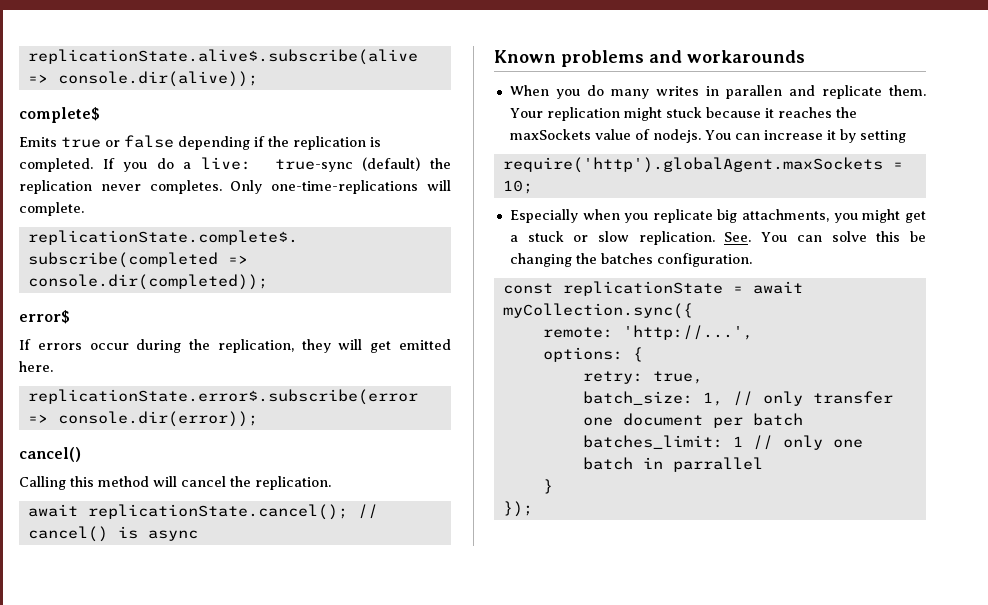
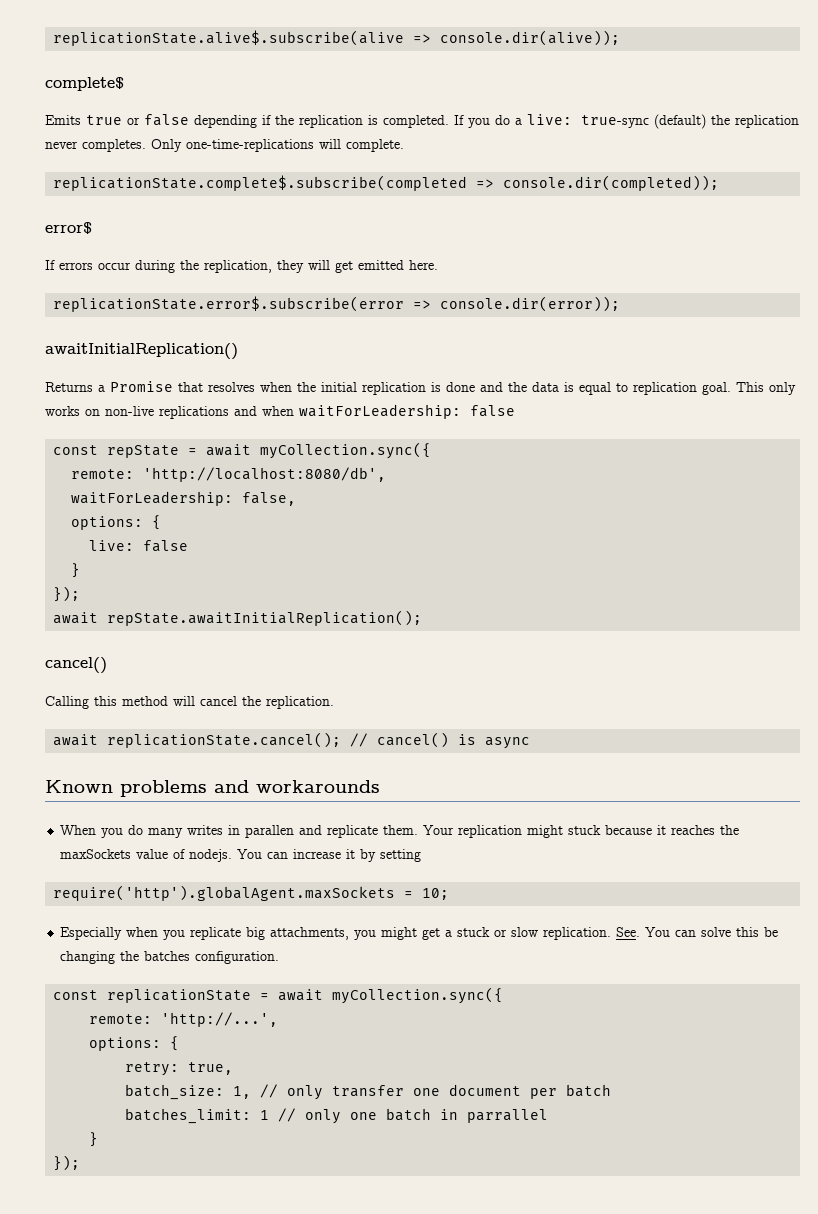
(258, 419) none -> [45,343,238,360] [45,381,796,395] [45,404,515,419] [53,442,432,459] [71,467,387,482] [71,491,297,506] [71,515,162,530] [89,540,189,552] [71,563,81,578] [53,586,81,602] [53,610,423,626] // awaitInitialReplication() // Returns a Promise that resolves when the initial replication is done and the data is equal to replication goal. This only works on non-live replications and when waitForLeadership: false // const repState = await myCollection.sync({ // remote: 'http://localhost:8080/db', // waitForLeadership: false, // options: { // live: false // } // }); // await repState.awaitInitialReplication();

